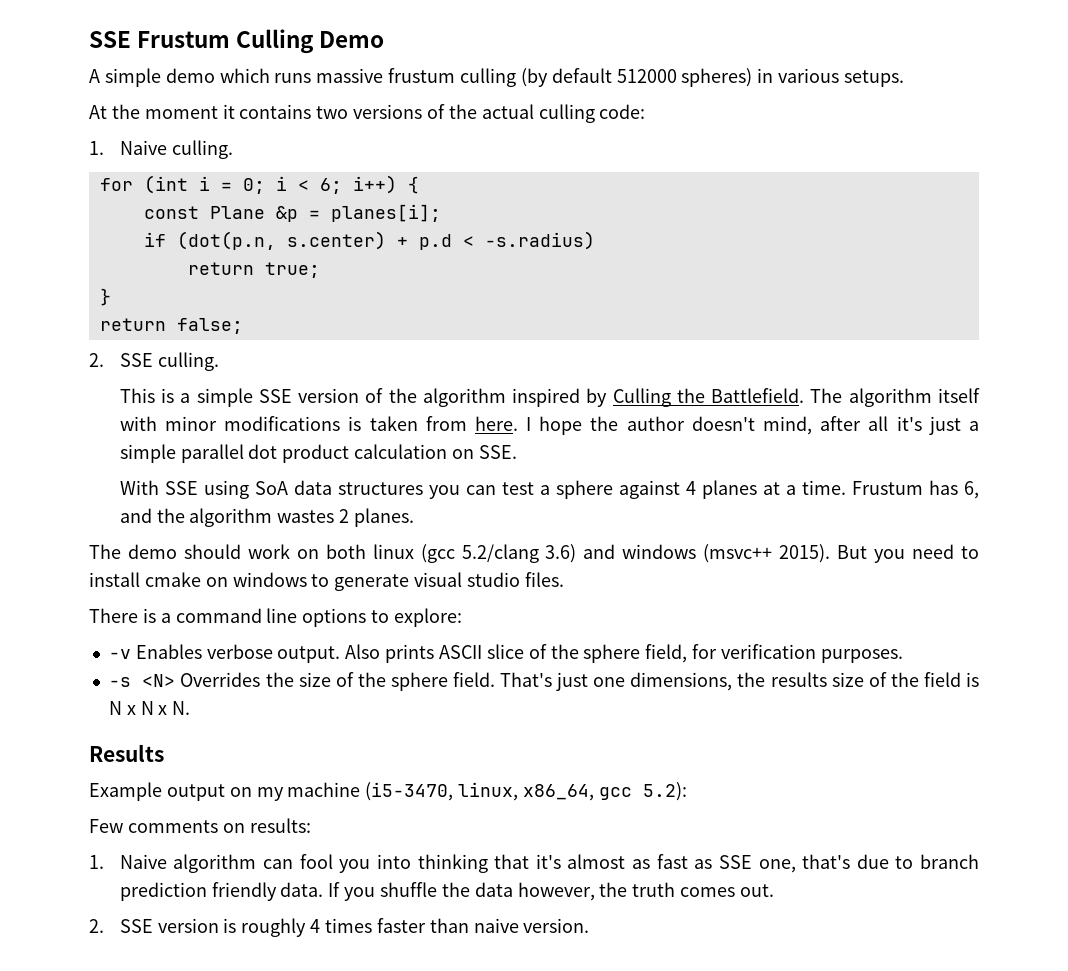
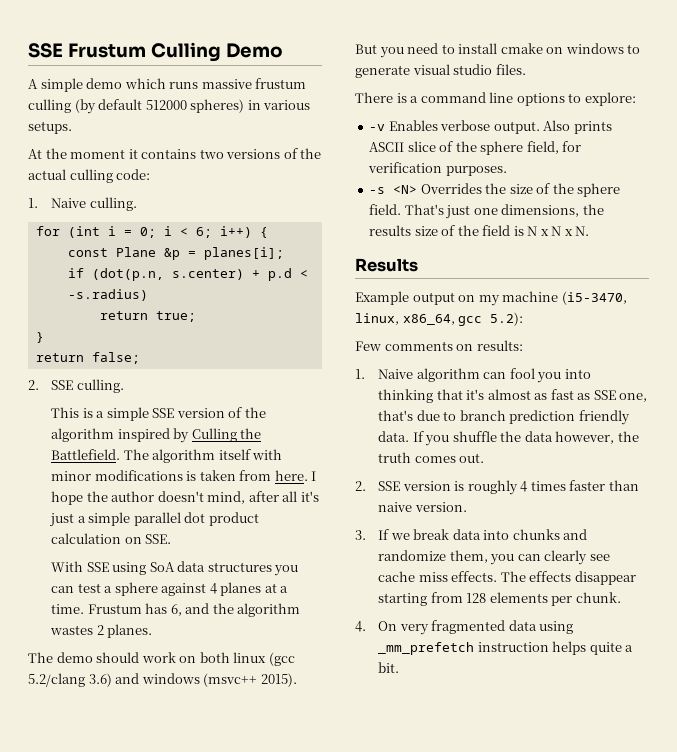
(590, 925) none -> [355,529,588,540] [378,550,610,565] [378,571,636,585] [378,592,621,606] [355,620,574,635] [378,641,634,655] [378,662,400,673] // 3. If we break data into chunks and randomize them, you can clearly see cache miss effects. The effects disappear starting from 128 elements per chunk. // 4. On very fragmented data using _mm_prefetch instruction helps quite a bit.

